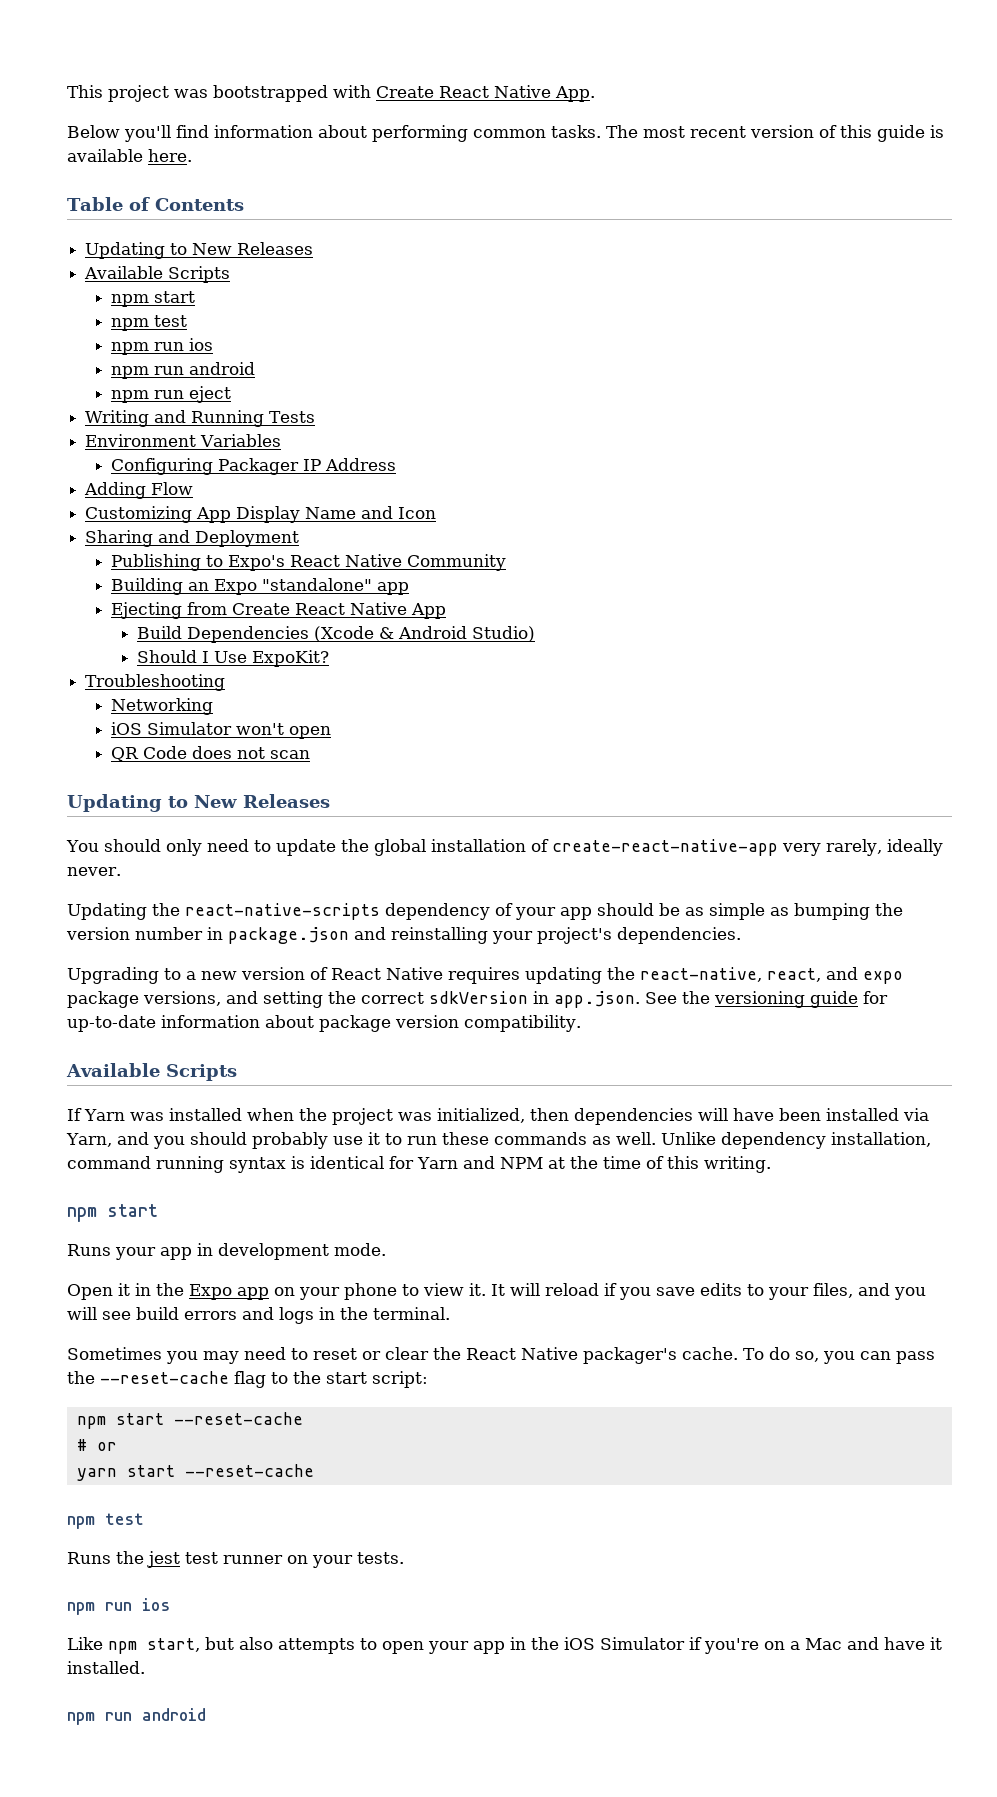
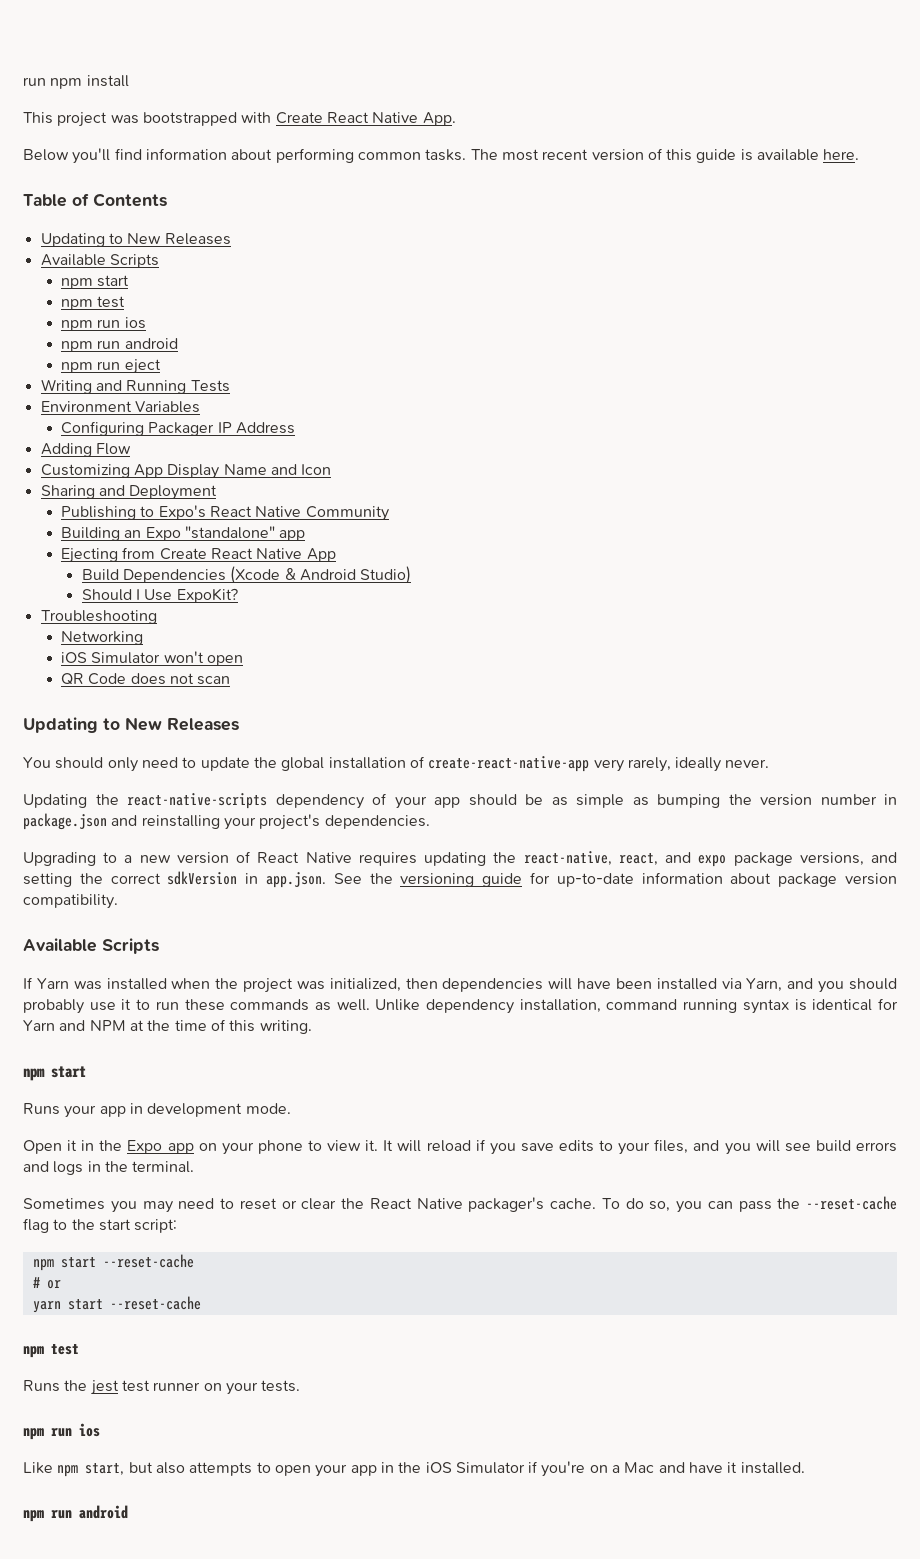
(67, 91) none -> [23,75,129,89] run npm install //

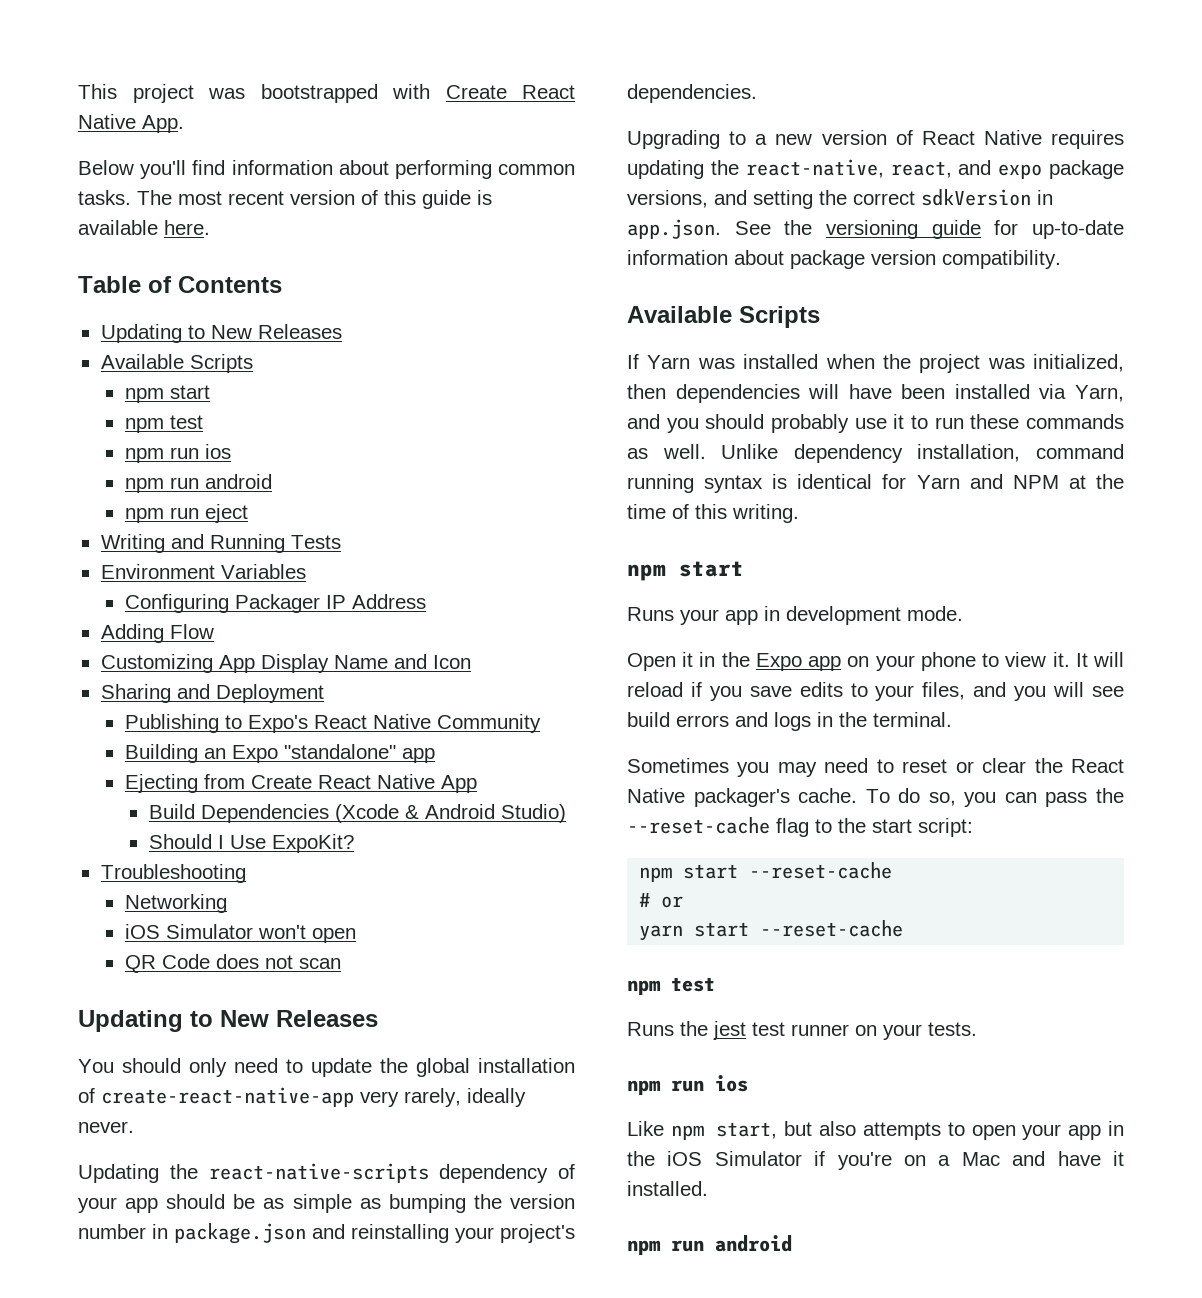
[23,75,129,89] run npm install // -> (78, 91) none

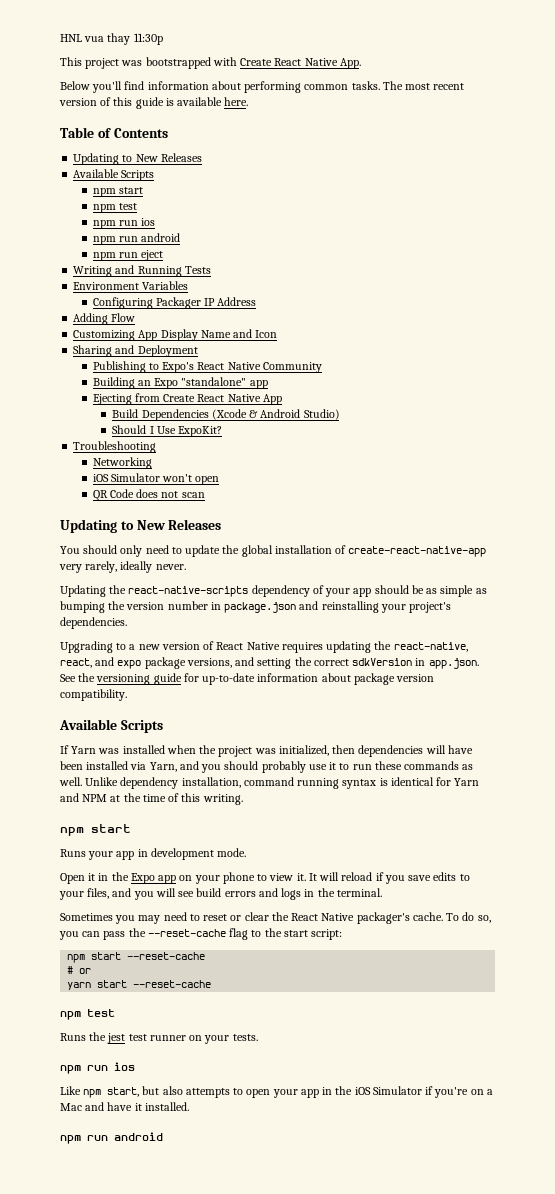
(78, 91) none -> [60,33,163,45] HNL vua thay 11:30p //

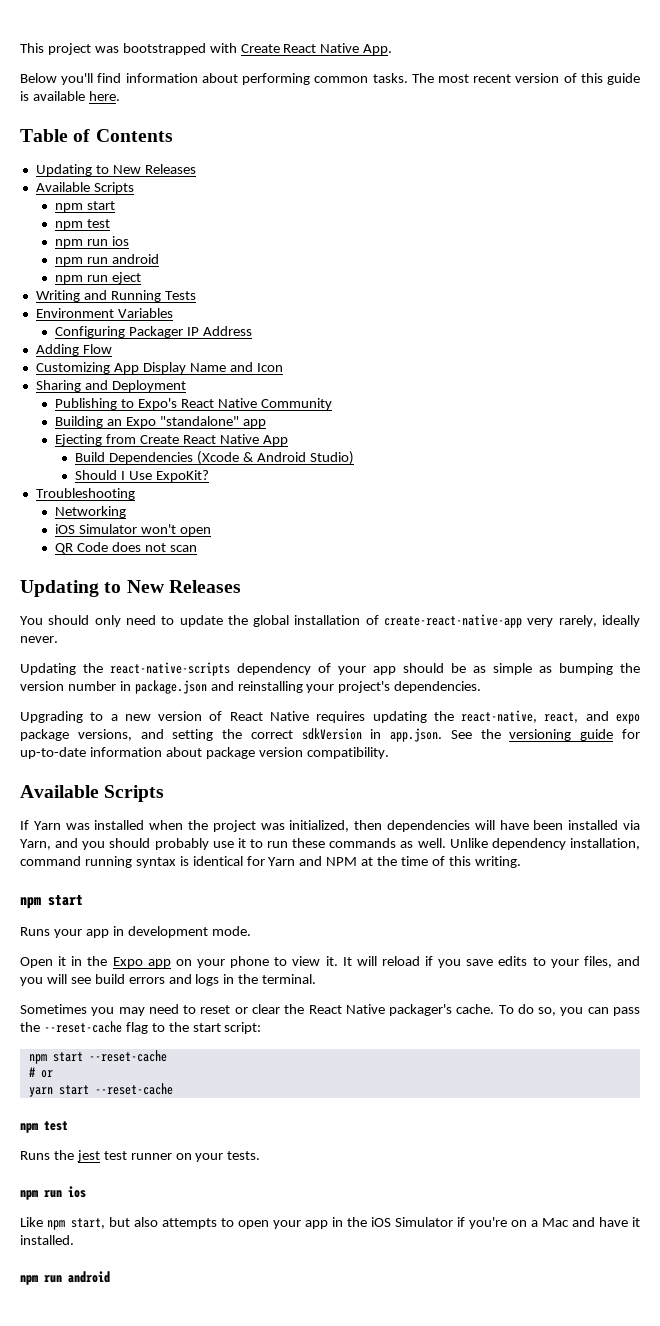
[60,33,163,45] HNL vua thay 11:30p // -> (20, 48) none

